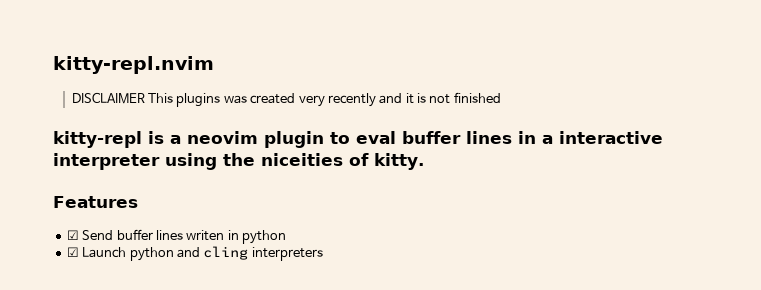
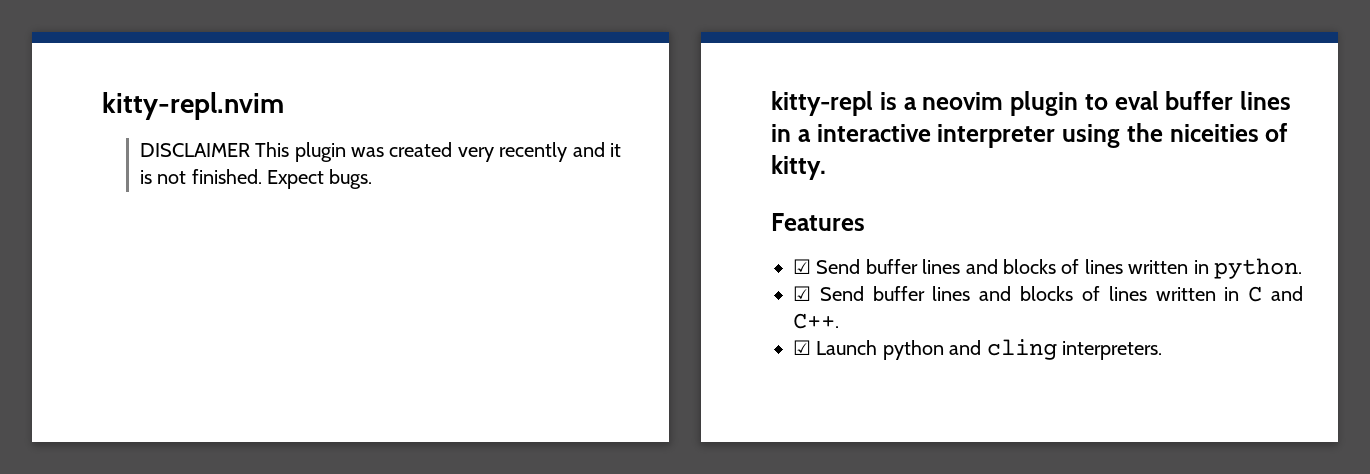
[176,93,221,107] plugins -> [294,142,346,162] plugin
[453,92,501,103] finished -> [191,169,373,189] finished. Expect bugs.
[186,230,286,244] writen in python -> [965,258,1302,279] [793,286,1303,302] [793,313,839,329] and blocks of lines written in python. // ☑ Send buffer lines and blocks of lines written in C and C++.
[251,247,323,261] interpreters -> [1062,341,1162,360] interpreters.

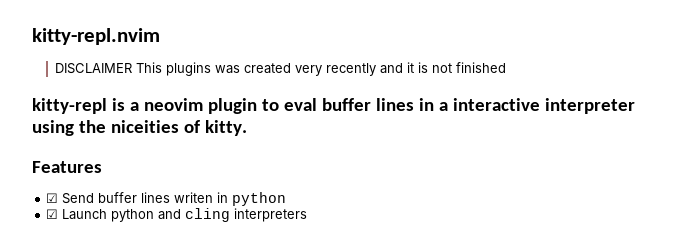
[294,142,346,162] plugin -> [165,62,211,76] plugins
[191,169,373,189] finished. Expect bugs. -> [455,62,506,73] finished
[965,258,1302,279] [793,286,1303,302] [793,313,839,329] and blocks of lines written in python. // ☑ Send buffer lines and blocks of lines written in C and C++. -> [174,192,287,206] writen in python
[1062,341,1162,360] interpreters. -> [234,208,308,222] interpreters

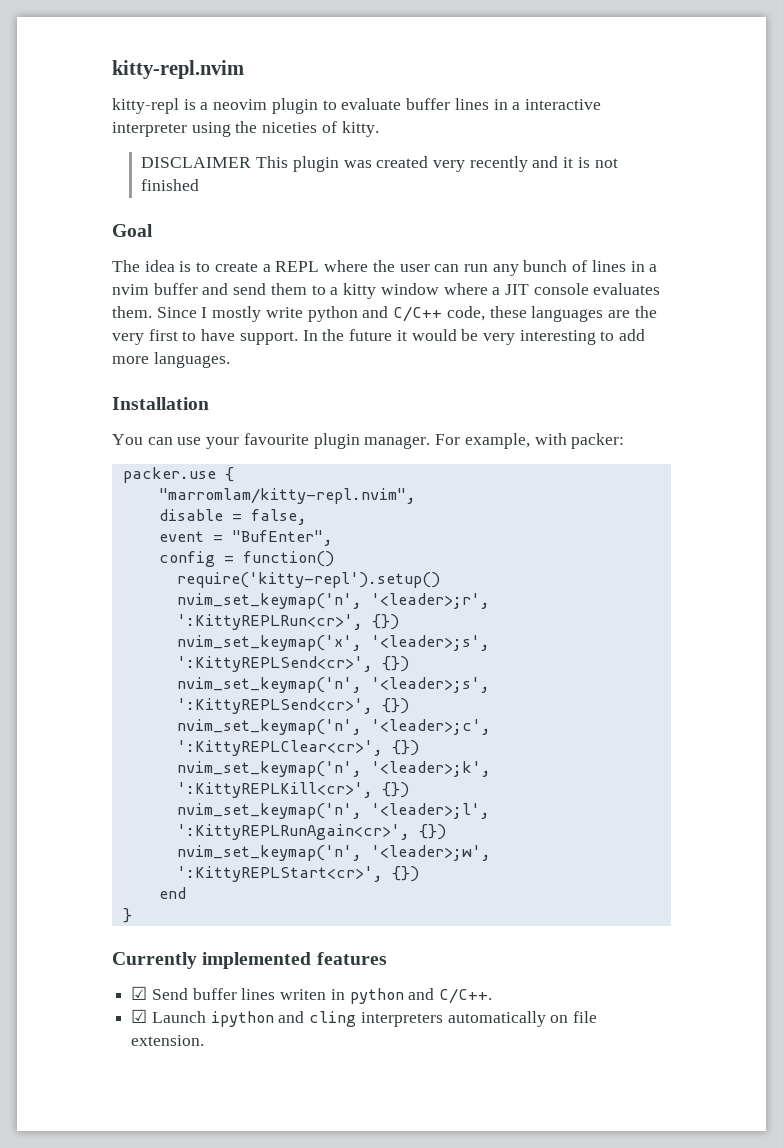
(160, 36) none -> [112,98,601,114] [112,121,379,137] // kitty-repl is a neovim plugin to evaluate buffer lines in a interactive interpreter using the niceties of kitty.
[165,62,211,76] plugins -> [292,156,339,172] plugin
[32,98,635,114] [32,120,247,136] [32,161,102,173] kitty-repl is a neovim plugin to eval buffer lines in a interactive interpreter using the niceities of kitty. // Features -> [112,224,153,237] [112,260,658,276] [112,283,661,299] [112,306,657,322] [112,329,646,345] [112,352,230,368] [112,397,209,410] [112,433,625,449] [122,467,234,483] [158,488,416,504] [158,509,307,525] [158,530,333,546] [158,551,334,567] [176,572,440,588] [176,593,490,609] [176,614,399,630] [176,635,490,651] [176,656,409,672] [176,677,490,693] [176,698,409,714] [176,719,491,735] [176,740,419,756] [176,761,491,777] [176,782,409,798] [176,803,490,819] [176,824,446,840] [176,845,491,861] [176,866,419,882] [158,887,186,899] [122,908,132,923] [112,952,387,969] Goal // The idea is to create a REPL where the user can run any bunch of lines in a nvim buffer and send them to a kitty window where a JIT console evaluates them. Since I mostly write python and C/C++ code, these languages are the very first to have support. In the future it would be very interesting to add more languages. // Installation // You can use your favourite plugin manager. For example, with packer: // packer.use { // "marromlam/kitty-repl.nvim", // disable = false, // event = "BufEnter", // config = function() // require('kitty-repl').setup() // nvim_set_keymap('n', '<leader>;r', ':KittyREPLRun<cr>', {}) // nvim_set_keymap('x', '<leader>;s', ':KittyREPLSend<cr>', {}) // nvim_set_keymap('n', '<leader>;s', ':KittyREPLSend<cr>', {}) // nvim_set_keymap('n', '<leader>;c', ':KittyREPLClear<cr>', {}) // nvim_set_keymap('n', '<leader>;k', ':KittyREPLKill<cr>', {}) // nvim_set_keymap('n', '<leader>;l', ':KittyREPLRunAgain<cr>', {}) // nvim_set_keymap('n', '<leader>;w', ':KittyREPLStart<cr>', {}) // end // } // Currently implemented features
(287, 199) none -> [408,988,493,1004] and C/C++.
[111,209,155,222] python -> [210,1011,274,1027] ipython
(308, 215) none -> [447,1011,598,1027] [131,1035,205,1046] automatically on file extension.

